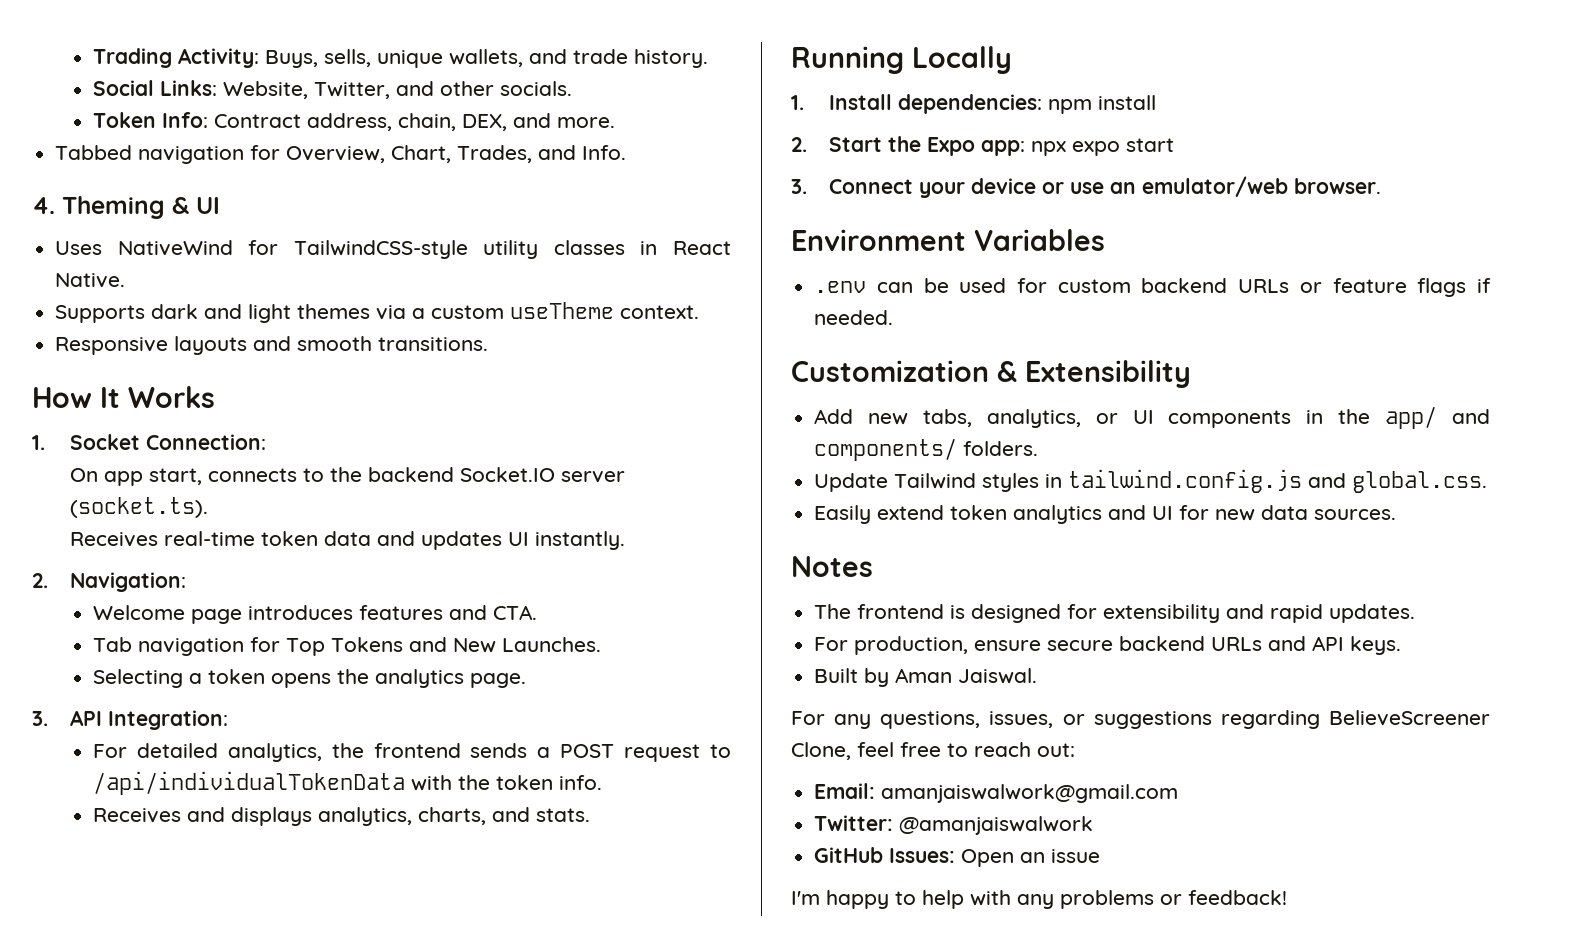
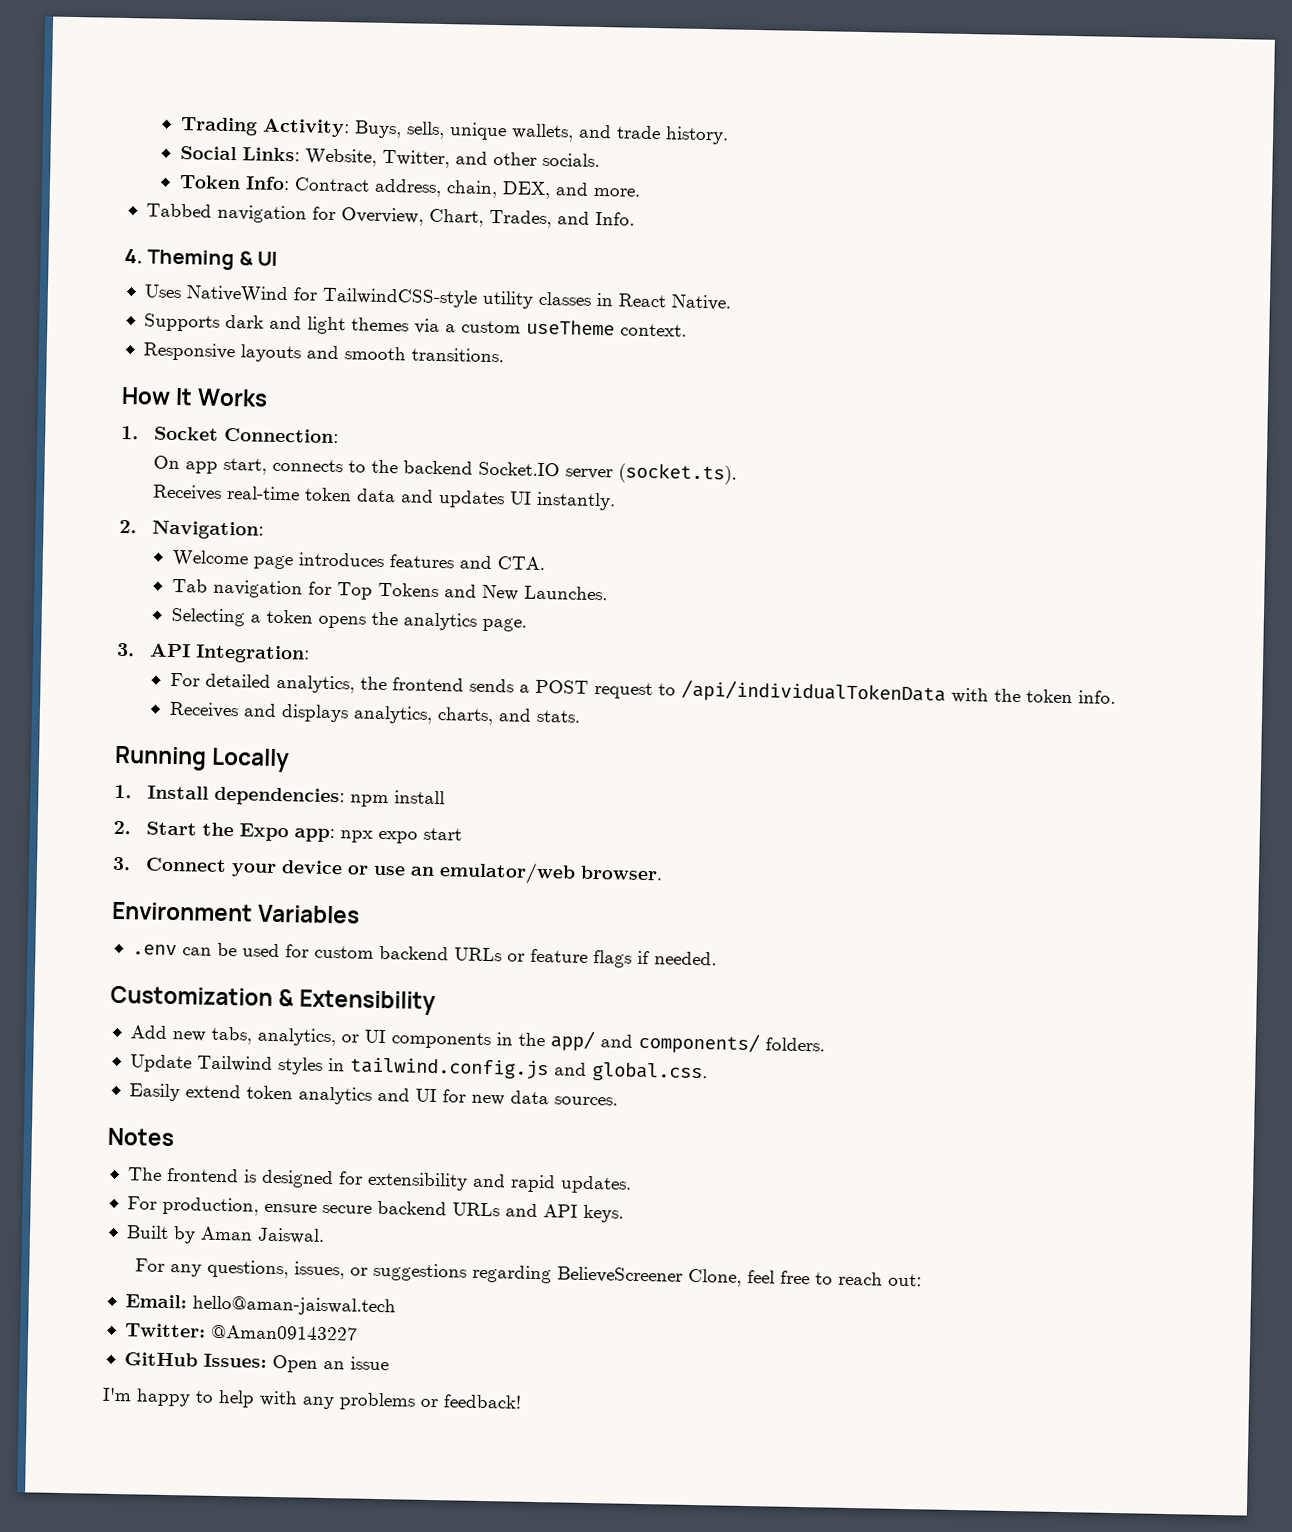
[881,784,1179,803] amanjaiswalwork@gmail.com -> [191,1295,396,1317] hello@aman-jaiswal.tech
[899,816,1094,835] @amanjaiswalwork -> [210,1324,358,1341] @Aman09143227

